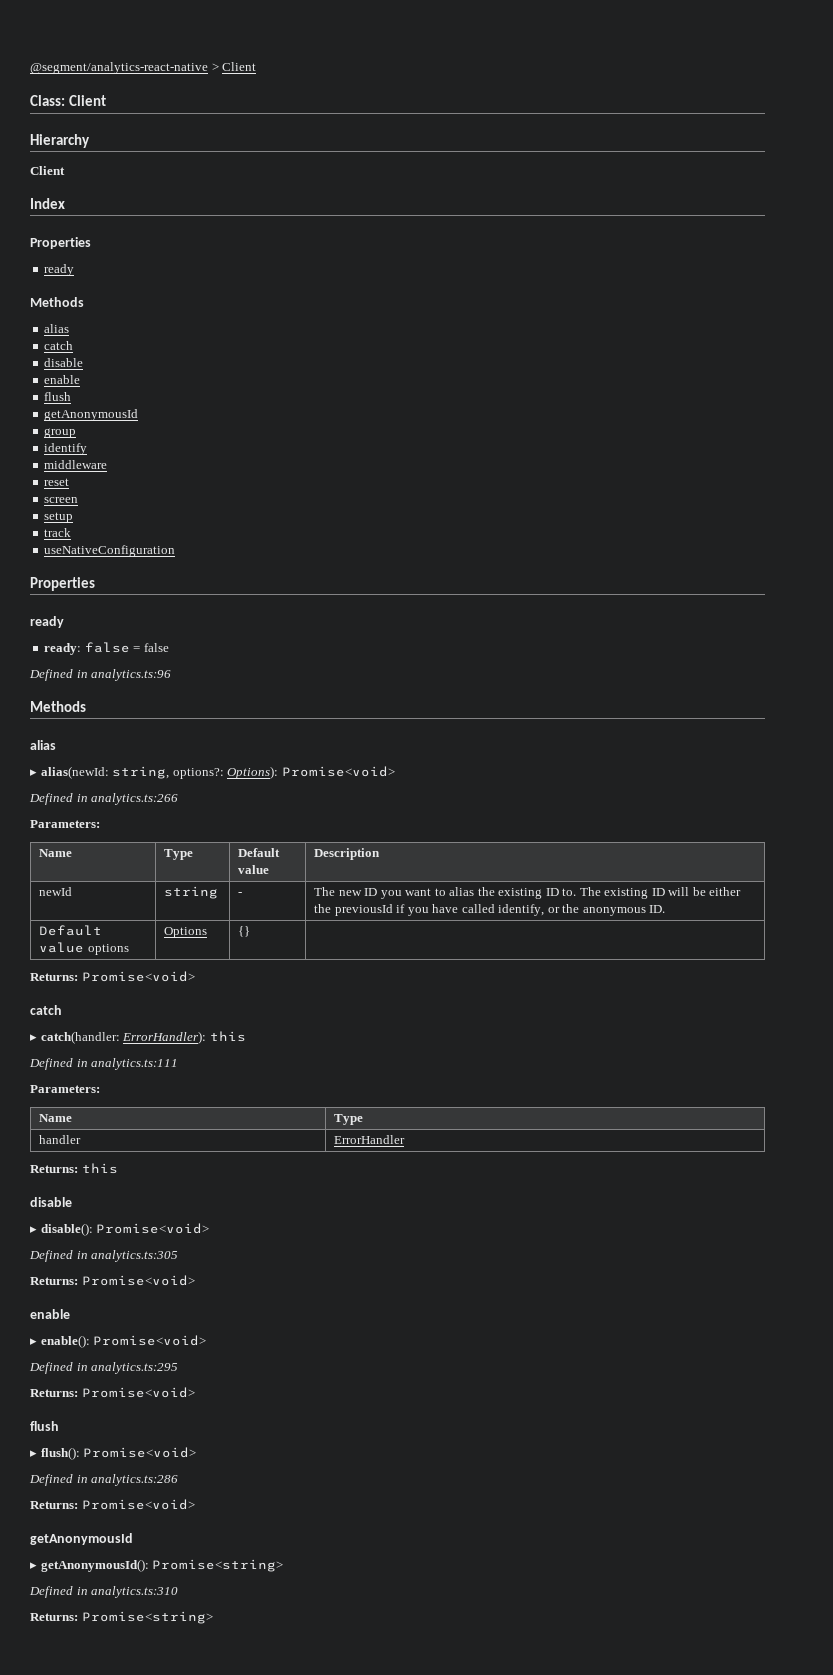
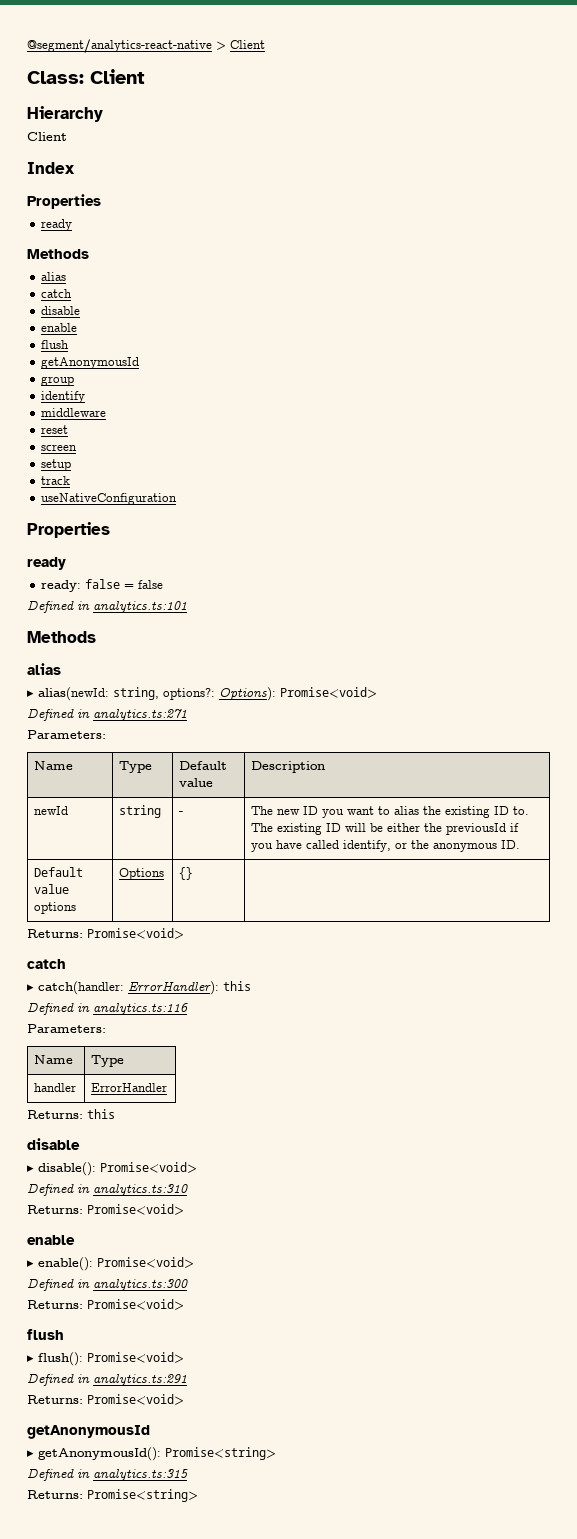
[91,669,172,681] analytics.ts:96 -> [93,601,187,613] analytics.ts:101
[91,793,179,805] analytics.ts:266 -> [93,709,187,721] analytics.ts:271
[91,1058,179,1070] analytics.ts:111 -> [93,1003,188,1015] analytics.ts:116
[91,1250,179,1262] analytics.ts:305 -> [93,1184,188,1196] analytics.ts:310
[91,1362,179,1374] analytics.ts:295 -> [93,1279,188,1291] analytics.ts:300
[91,1474,179,1486] analytics.ts:286 -> [93,1374,187,1386] analytics.ts:291
[91,1586,179,1598] analytics.ts:310 -> [93,1469,188,1481] analytics.ts:315

